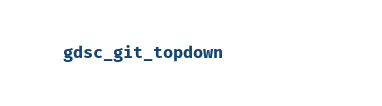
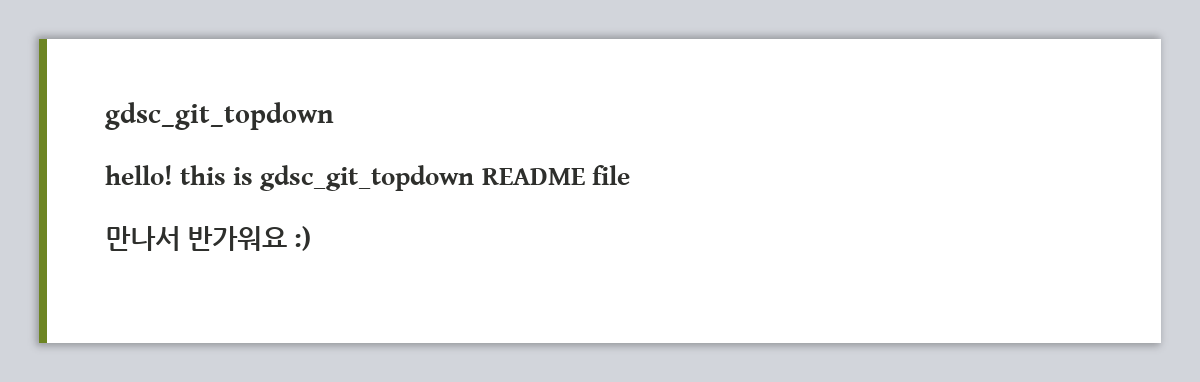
[63,45,223,62] gdsc_git_topdown -> [105,102,334,130] [105,165,630,191] [105,226,312,251] gdsc_git_topdown // hello! this is gdsc_git_topdown README file // 만나서 반가워요 :)

